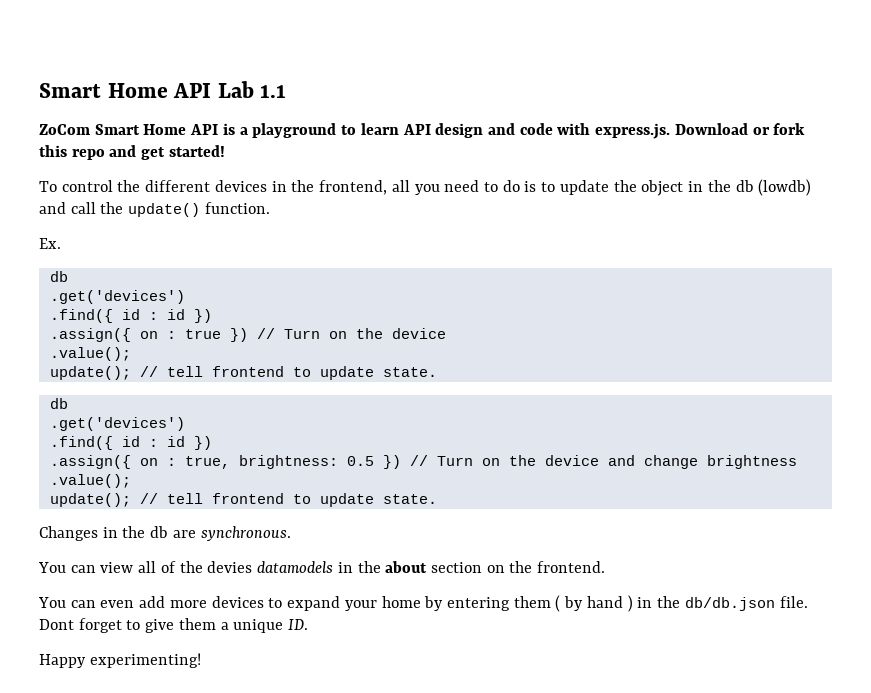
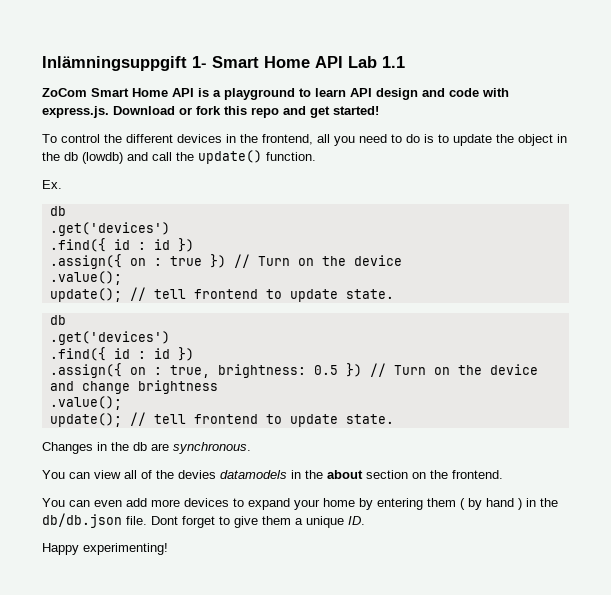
(39, 90) none -> [42,56,207,71] Inlämningsuppgift 1-

